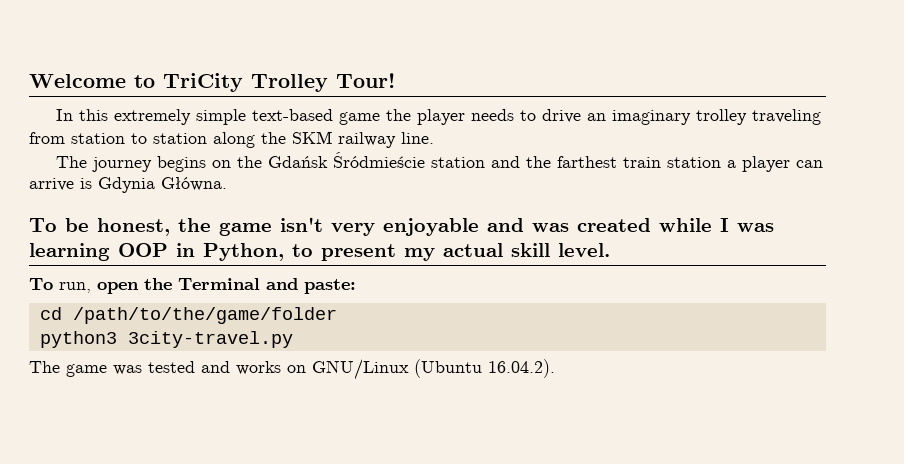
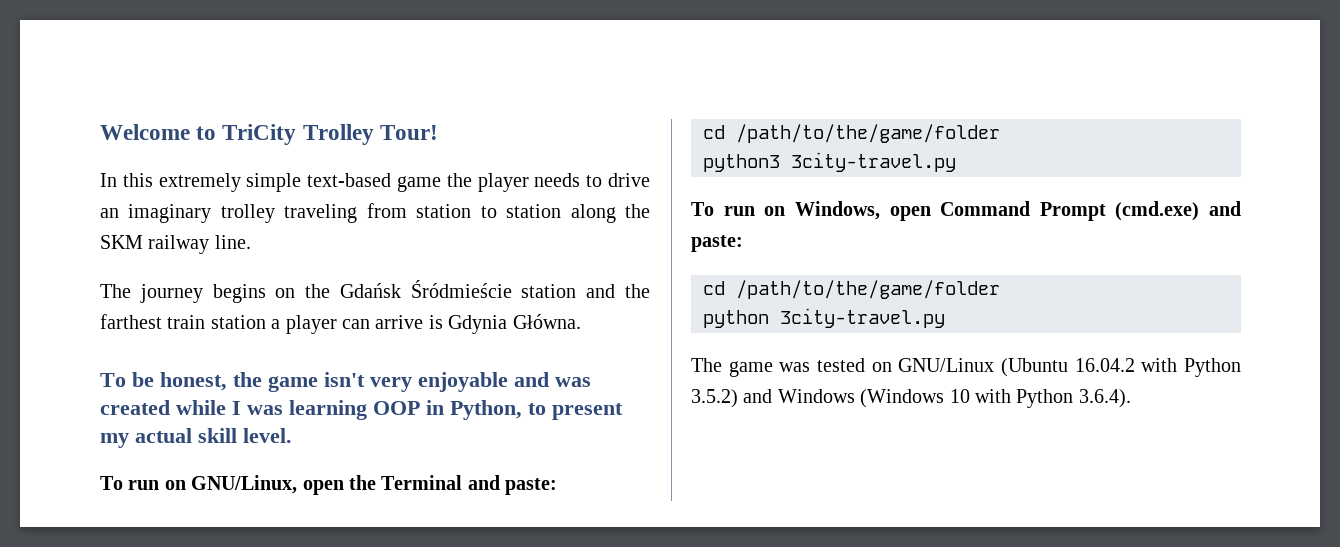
[59,282,91,293] run, -> [128,475,298,494] run on GNU/Linux,
(293, 339) none -> [691,201,1241,221] [691,235,743,252] [703,280,1000,299] [703,308,945,328] // To run on Windows, open Command Prompt (cmd.exe) and paste: // cd /path/to/the/game/folder // python 3city-travel.py
[201,361,281,375] and works -> (865, 365) none
[488,359,555,378] 16.04.2). -> [1074,358,1241,377] [691,389,1131,408] 16.04.2 with Python 3.5.2) and Windows (Windows 10 with Python 3.6.4).

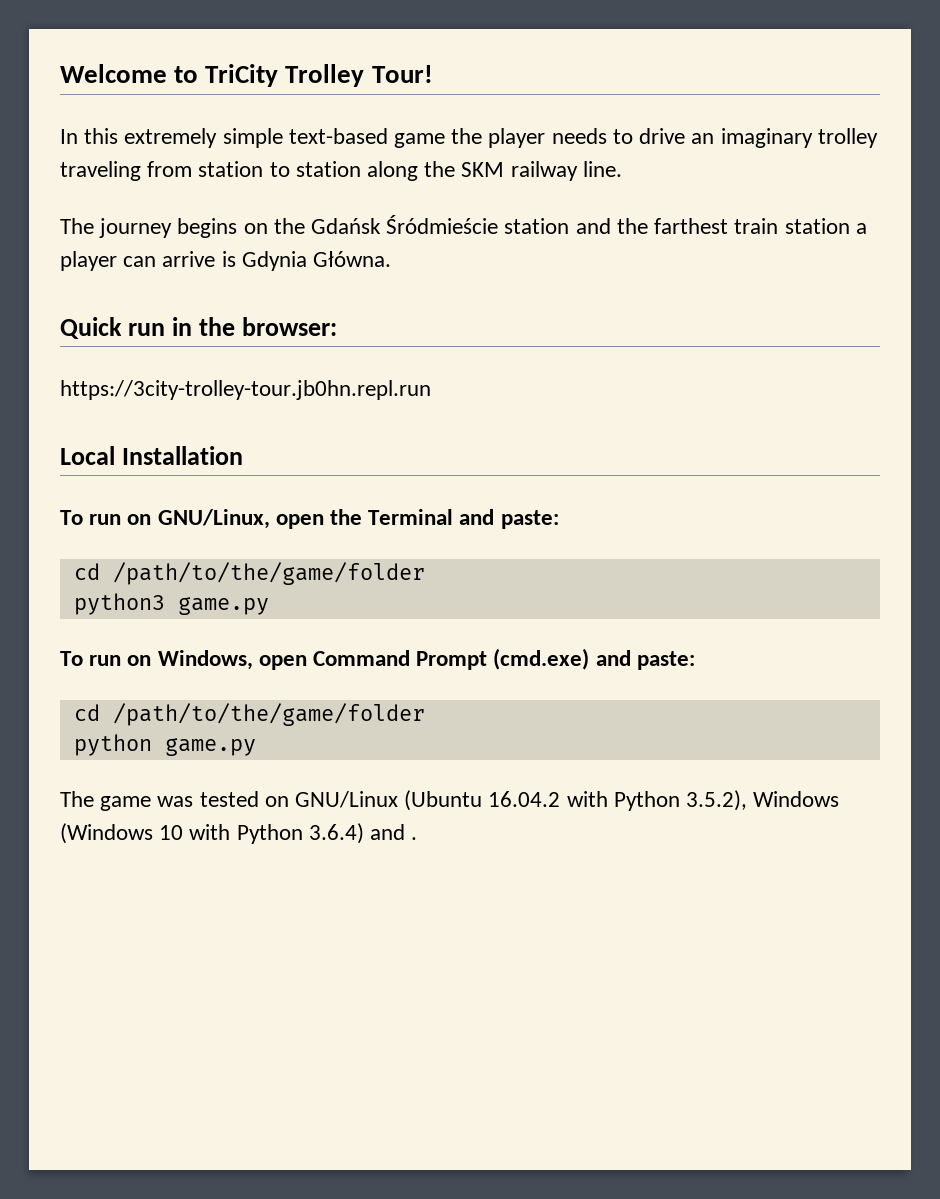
[100,372,591,392] [100,400,623,420] [100,428,292,448] To be honest, the game isn't very enjoyable and was created while I was learning OOP in Python, to present my actual skill level. -> [60,317,337,339] [60,380,431,400] [60,446,243,465] Quick run in the browser: // https://3city-trolley-tour.jb0hn.repl.run // Local Installation
[791,152,956,172] 3city-travel.py -> [177,597,269,615] game.py
[780,308,945,328] 3city-travel.py -> [164,738,256,756] game.py
[691,389,773,408] 3.5.2) and -> [686,790,748,811] 3.5.2),
[1078,389,1131,408] 3.6.4). -> [308,823,418,844] 3.6.4) and .

